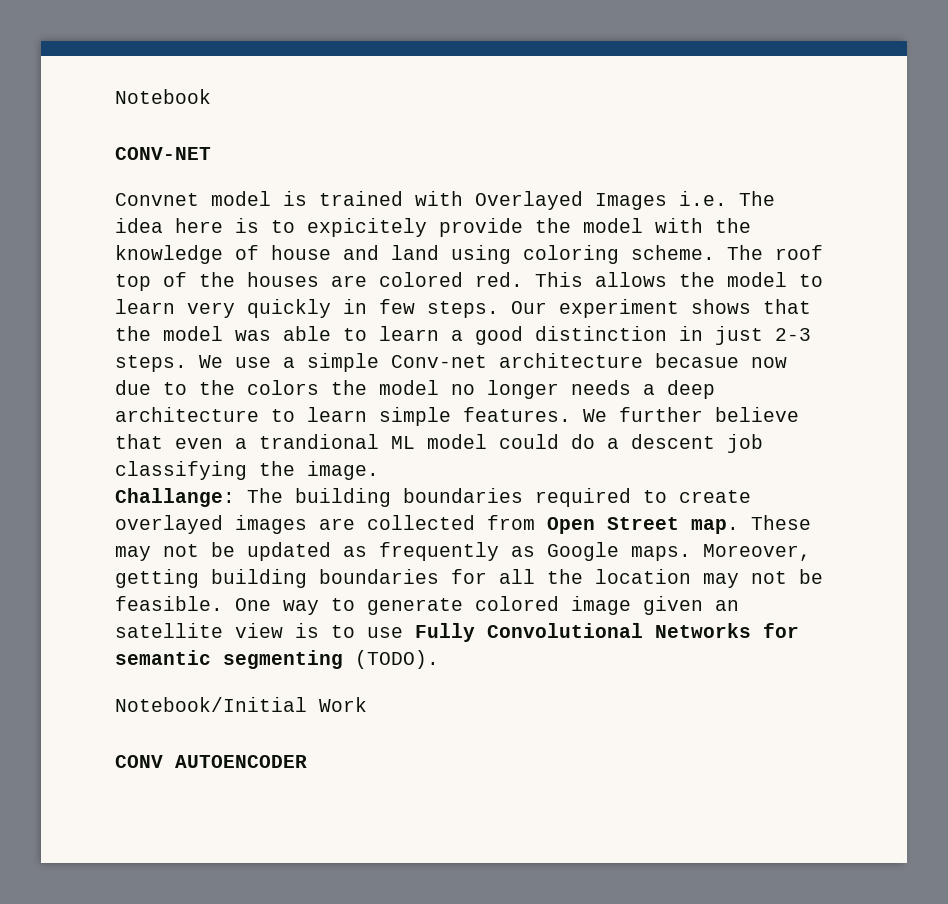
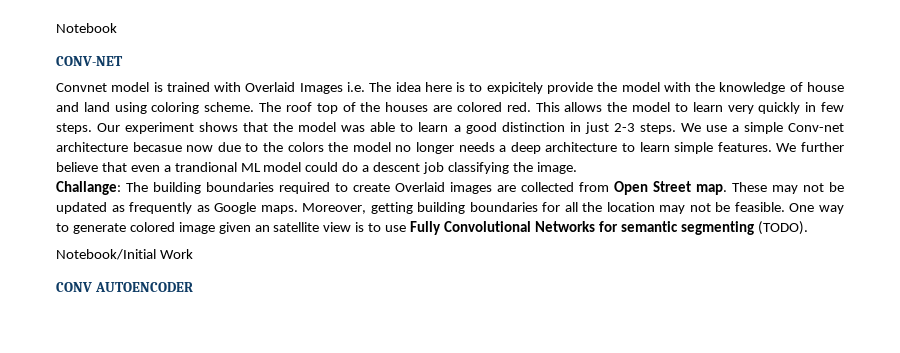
[475,191,583,210] Overlayed -> [245,82,296,92] Overlaid
[115,515,223,534] overlayed -> [395,182,445,192] Overlaid

